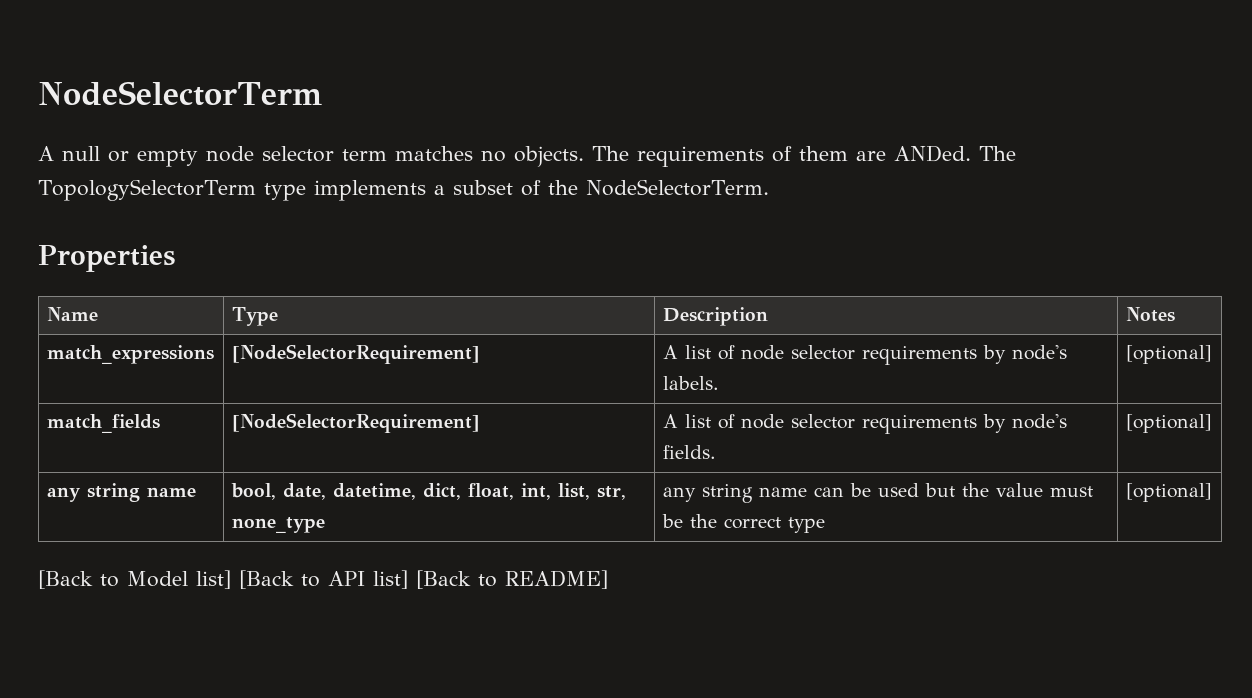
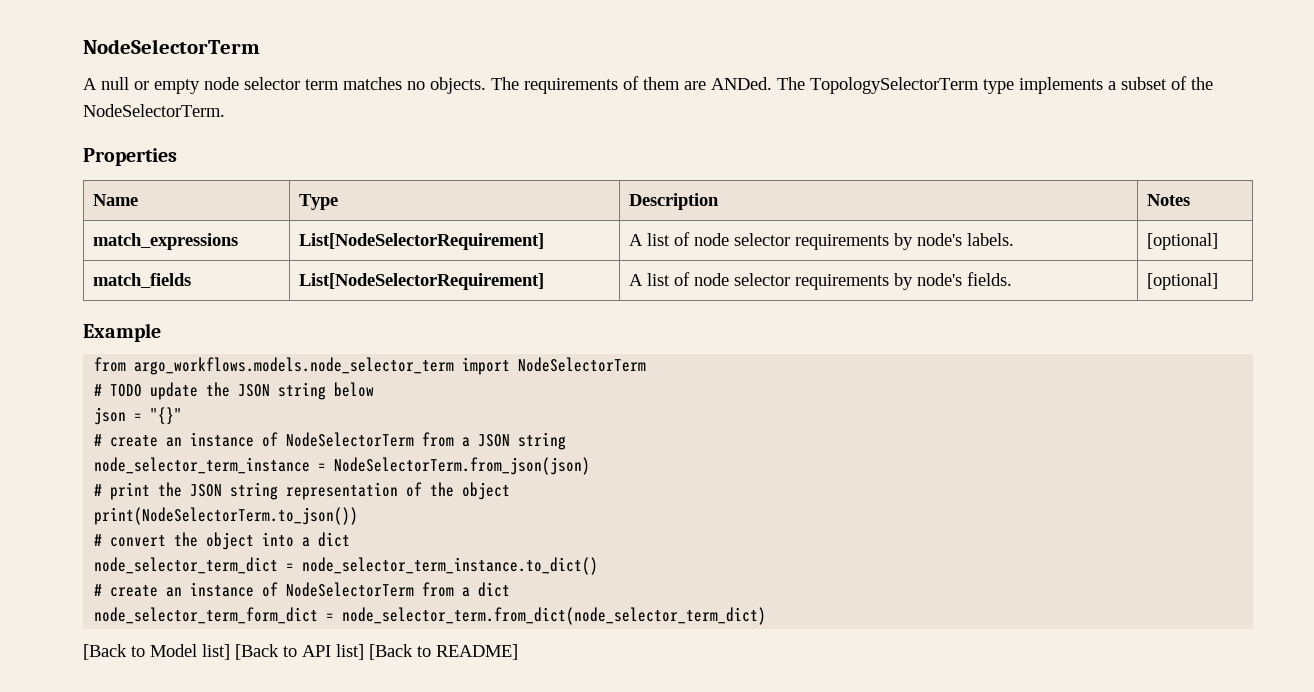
[231,344,480,364] [NodeSelectorRequirement] -> [299,233,545,250] List[NodeSelectorRequirement]
[231,413,480,433] [NodeSelectorRequirement] -> [299,273,545,290] List[NodeSelectorRequirement]
[46,483,196,502] [230,483,626,500] [231,517,325,533] [662,483,1093,503] [661,514,825,533] [1125,483,1212,502] // any string name | bool, date, datetime, dict, float, int, list, str, none_type | any string name can be used but the value must be the correct type | [optional] -> [83,323,161,342] [94,357,647,375] [94,382,375,400] [94,407,183,425] [94,432,567,450] [94,457,591,475] [94,482,511,500] [94,507,359,525] [94,532,351,550] [94,557,599,575] [94,582,511,597] [94,607,767,625] // Example // from argo_workflows.models.node_selector_term import NodeSelectorTerm // # TODO update the JSON string below // json = "{}" // # create an instance of NodeSelectorTerm from a JSON string // node_selector_term_instance = NodeSelectorTerm.from_json(json) // # print the JSON string representation of the object // print(NodeSelectorTerm.to_json()) // # convert the object into a dict // node_selector_term_dict = node_selector_term_instance.to_dict() // # create an instance of NodeSelectorTerm from a dict // node_selector_term_form_dict = node_selector_term.from_dict(node_selector_term_dict)

